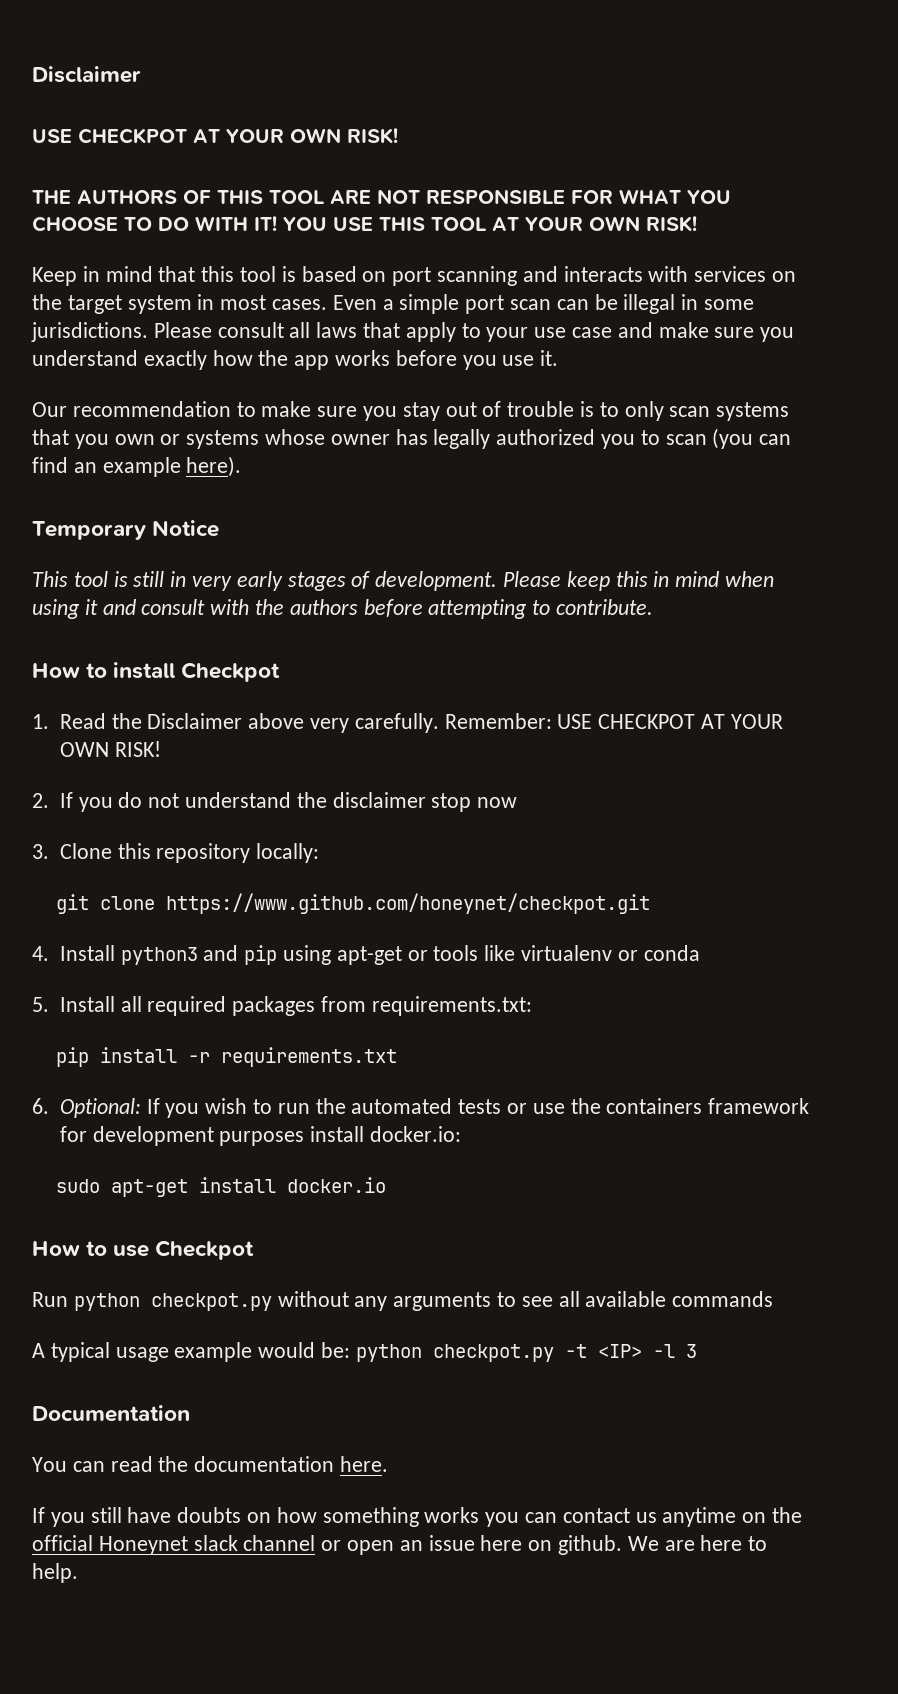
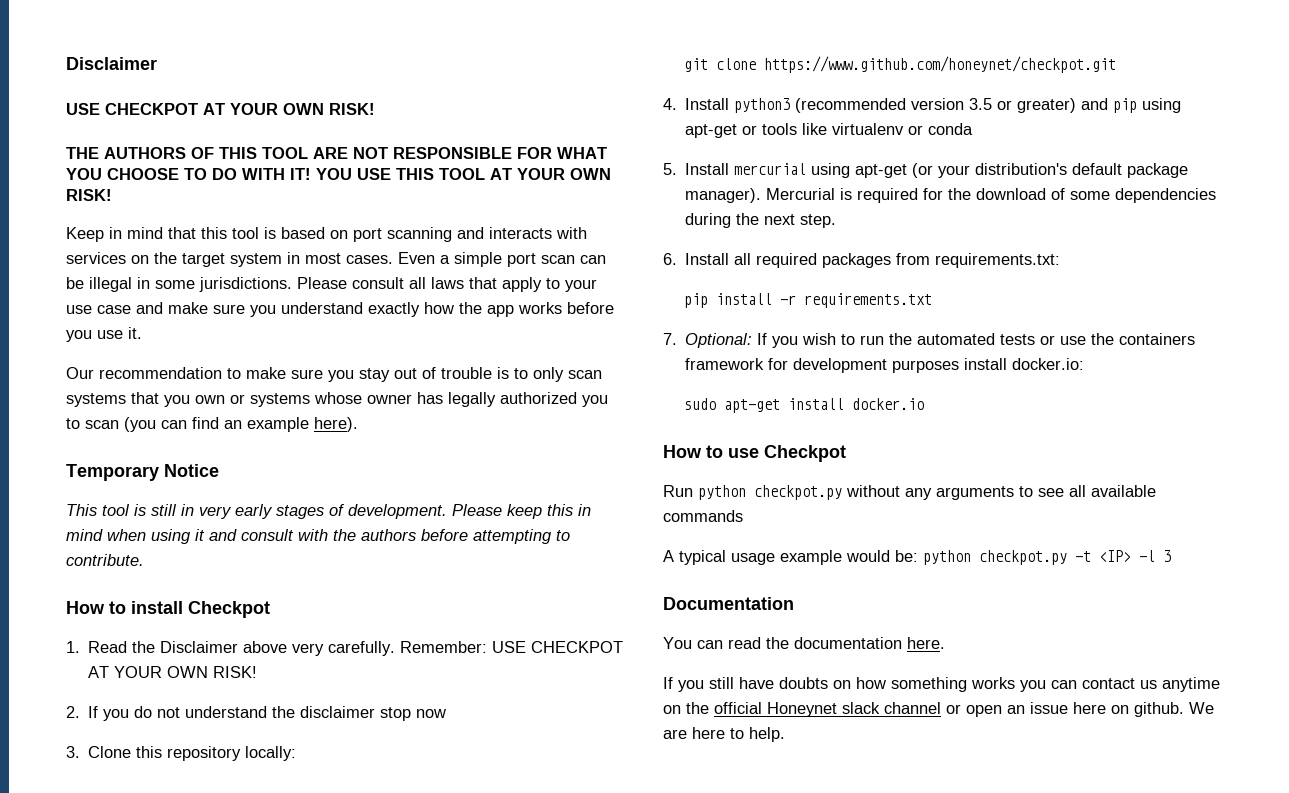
(198, 956) none -> [795,98,1077,113] (recommended version 3.5 or greater)
(115, 1004) none -> [734,163,1189,178] [685,188,1217,203] [685,213,837,228] [663,253,730,265] mercurial using apt-get (or your distribution's default package manager). Mercurial is required for the download of some dependencies during the next step. // 6. Install
[32,1098,49,1114] 6. -> [663,333,677,345] 7.

